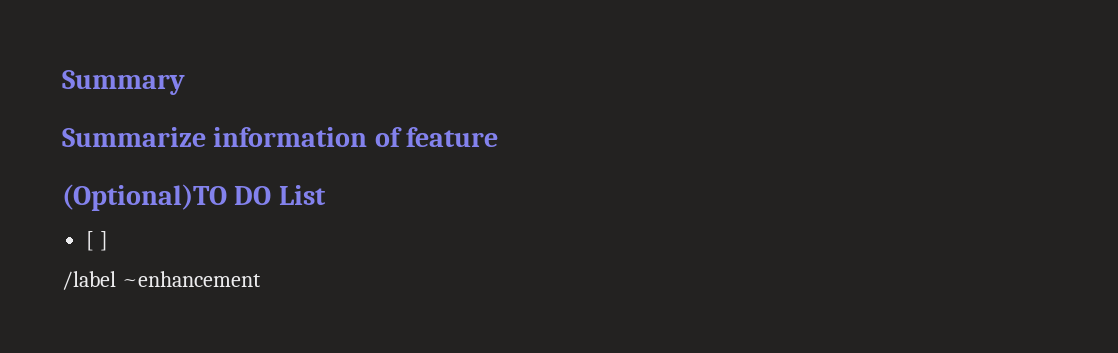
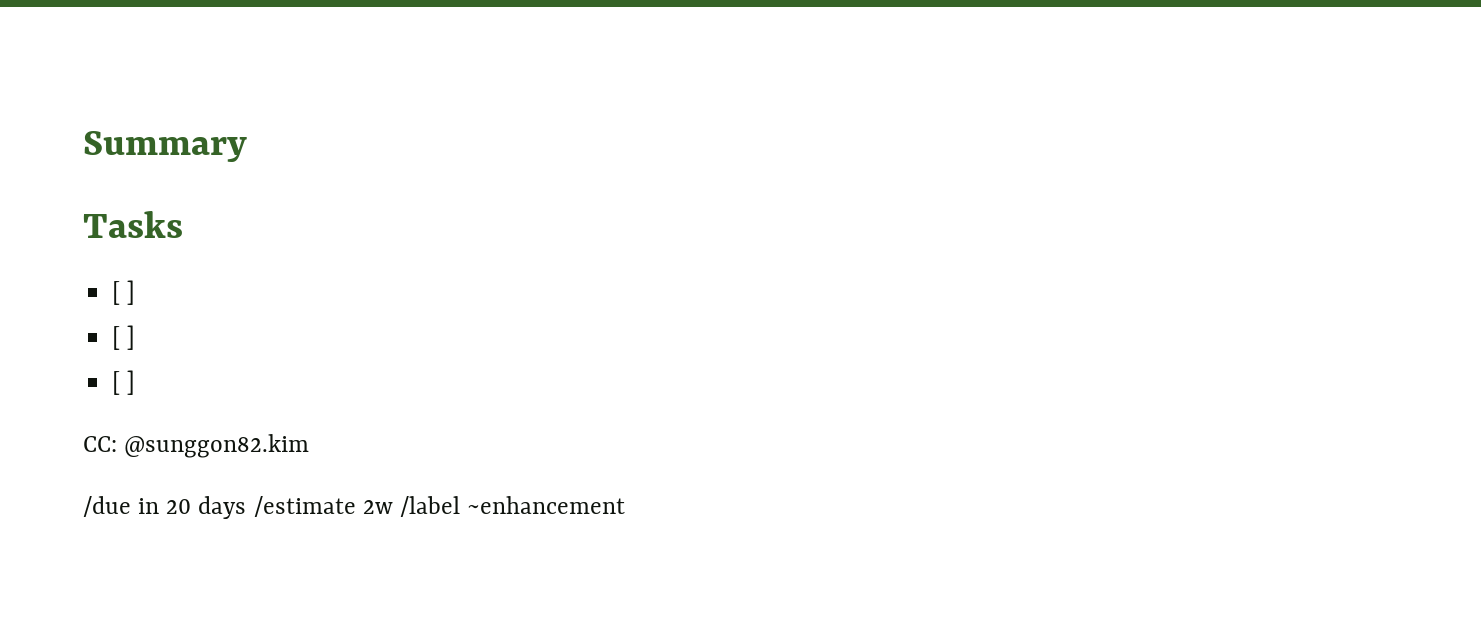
[62,127,499,147] [62,184,326,211] [86,231,109,251] Summarize information of feature // (Optional)TO DO List // [ ] // -> [83,211,183,238] [112,280,136,305] [112,325,136,350] [112,370,136,395] [83,434,310,458] [83,496,393,519] Tasks // [ ] // [ ] // [ ] // CC: @sunggon82.kim // /due in 20 days /estimate 2w

